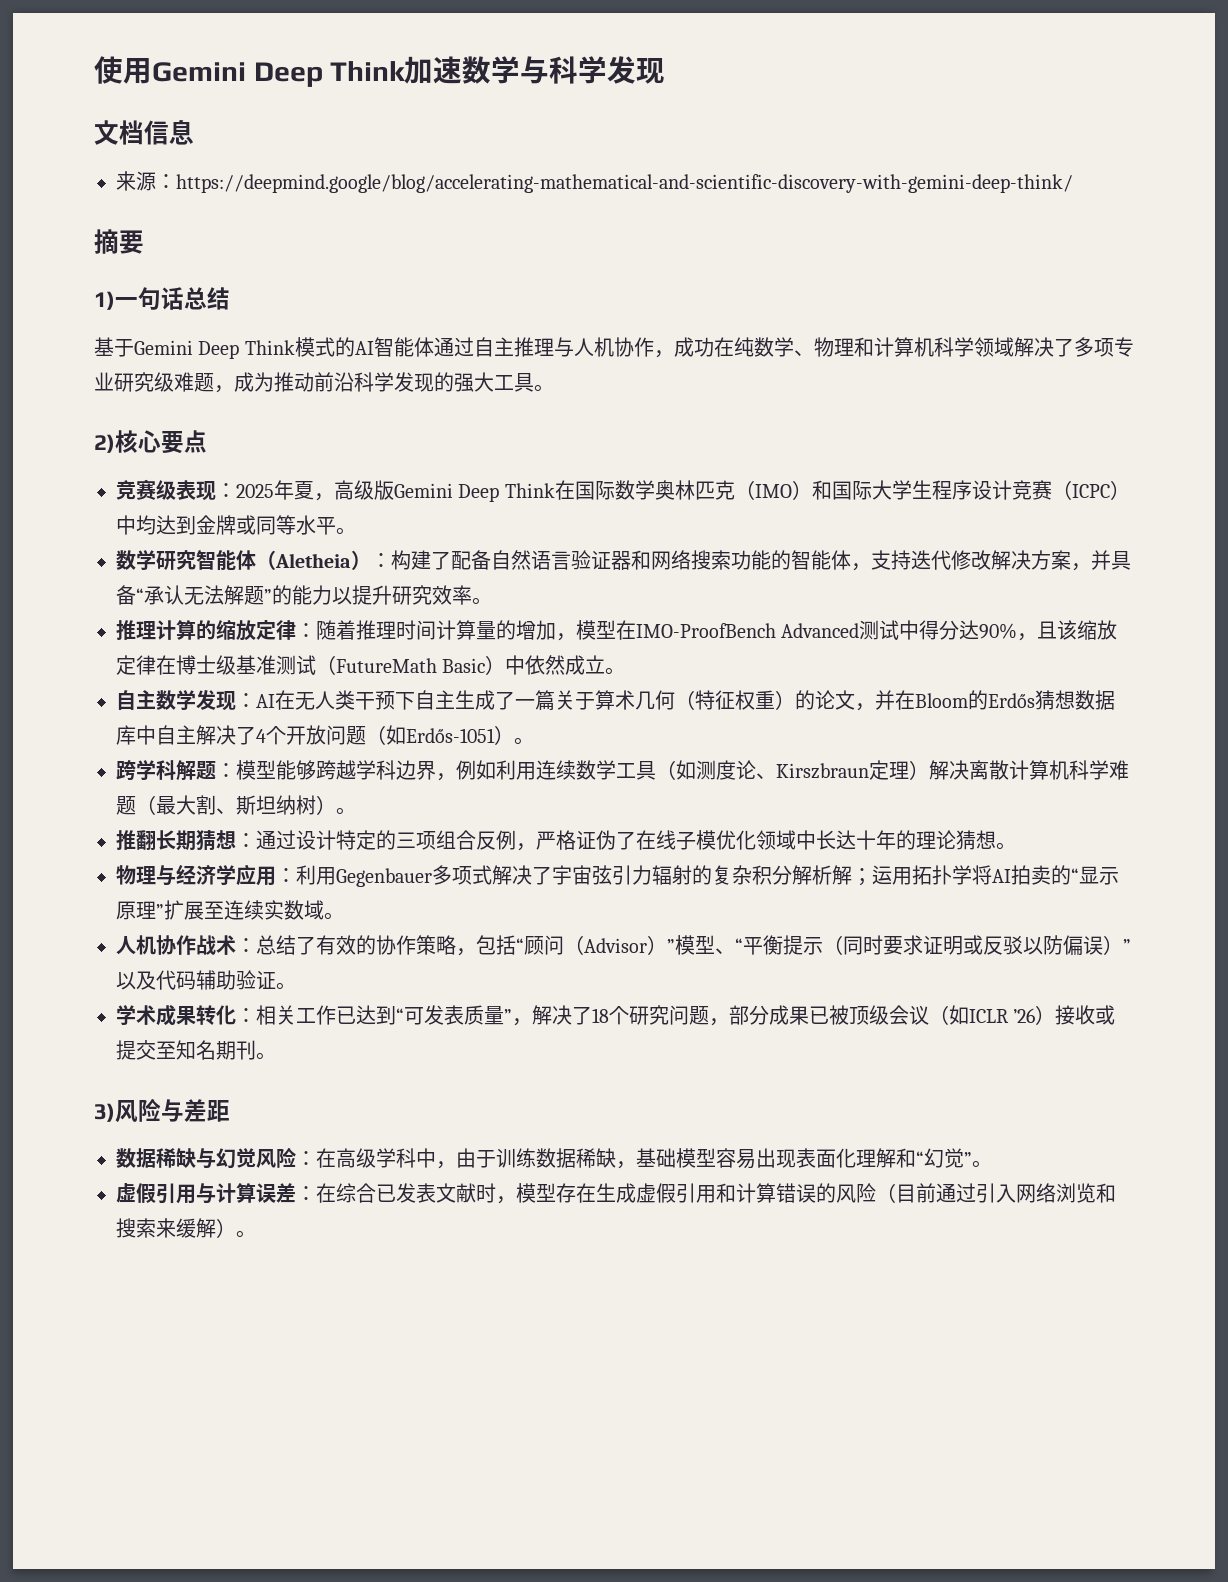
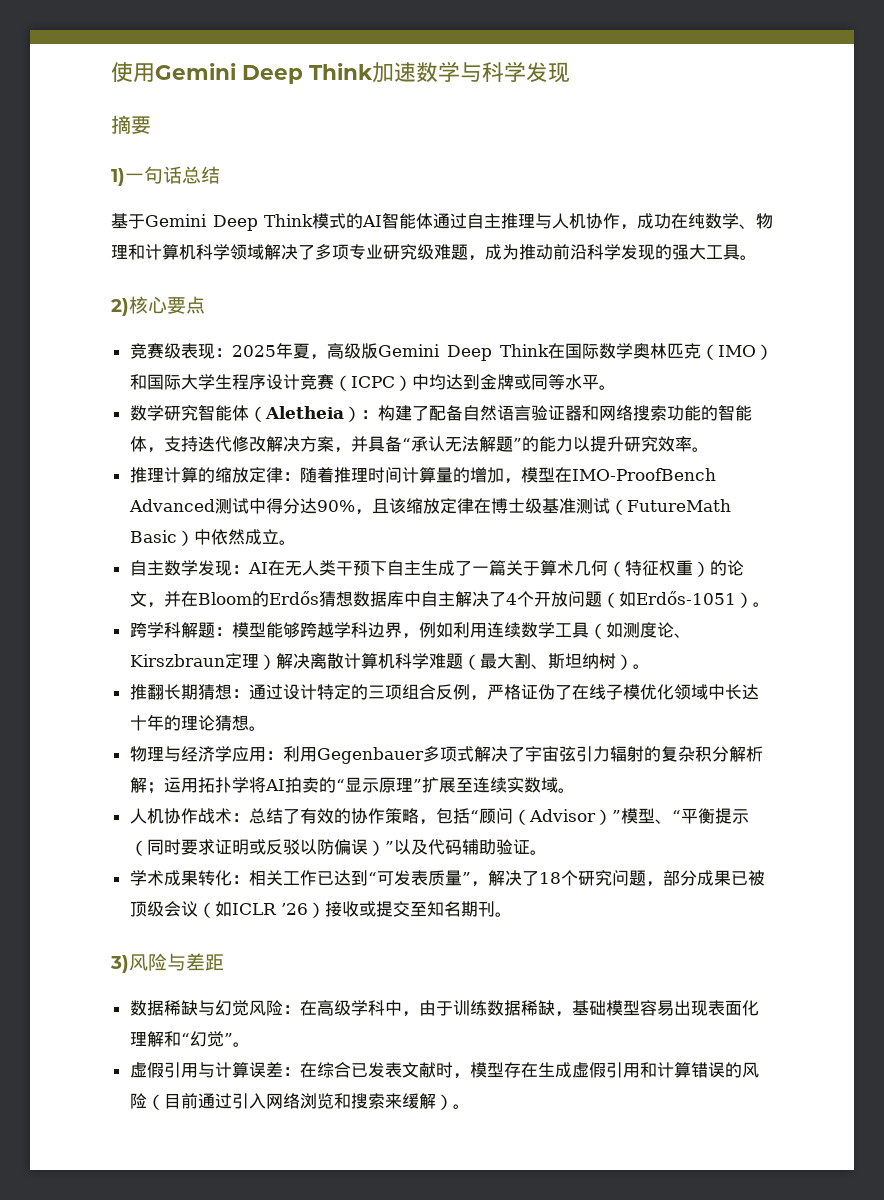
[94,119,194,145] [116,171,1073,193] // 文档信息 // 来源：https://deepmind.google/blog/accelerating-mathematical-and-scientific-discovery-with-gemini-deep-think/ -> (570, 72) none

